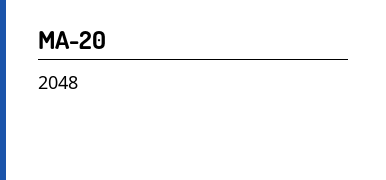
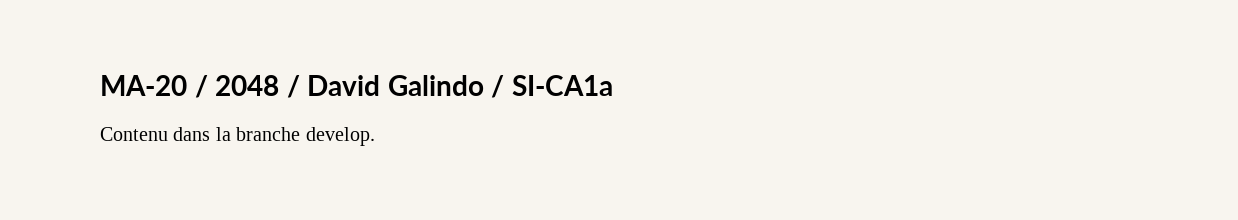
[38,76,78,89] // 2048 -> [194,75,613,98] [100,127,375,146] / 2048 / David Galindo / SI-CA1a // Contenu dans la branche develop.

